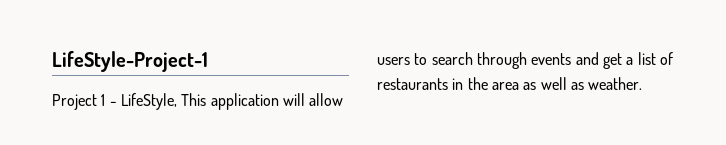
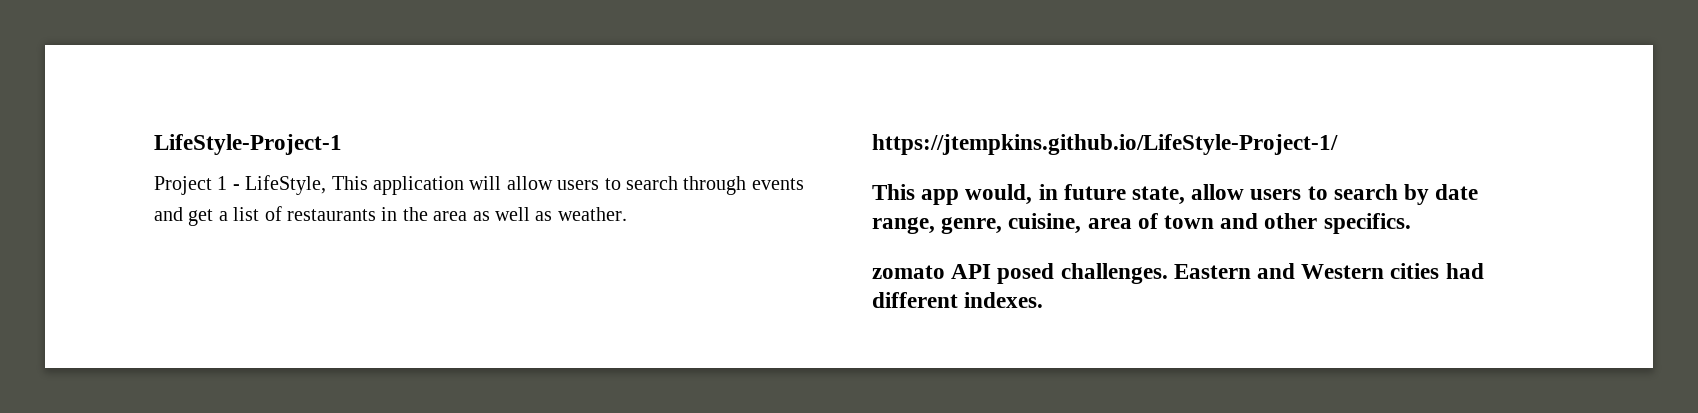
(643, 83) none -> [872,134,1338,155] [872,184,1479,205] [872,213,1411,234] [872,263,1484,284] [872,292,1044,308] // https://jtempkins.github.io/LifeStyle-Project-1/ // This app would, in future state, allow users to search by date range, genre, cuisine, area of town and other specifics. // zomato API posed challenges. Eastern and Western cities had different indexes.

